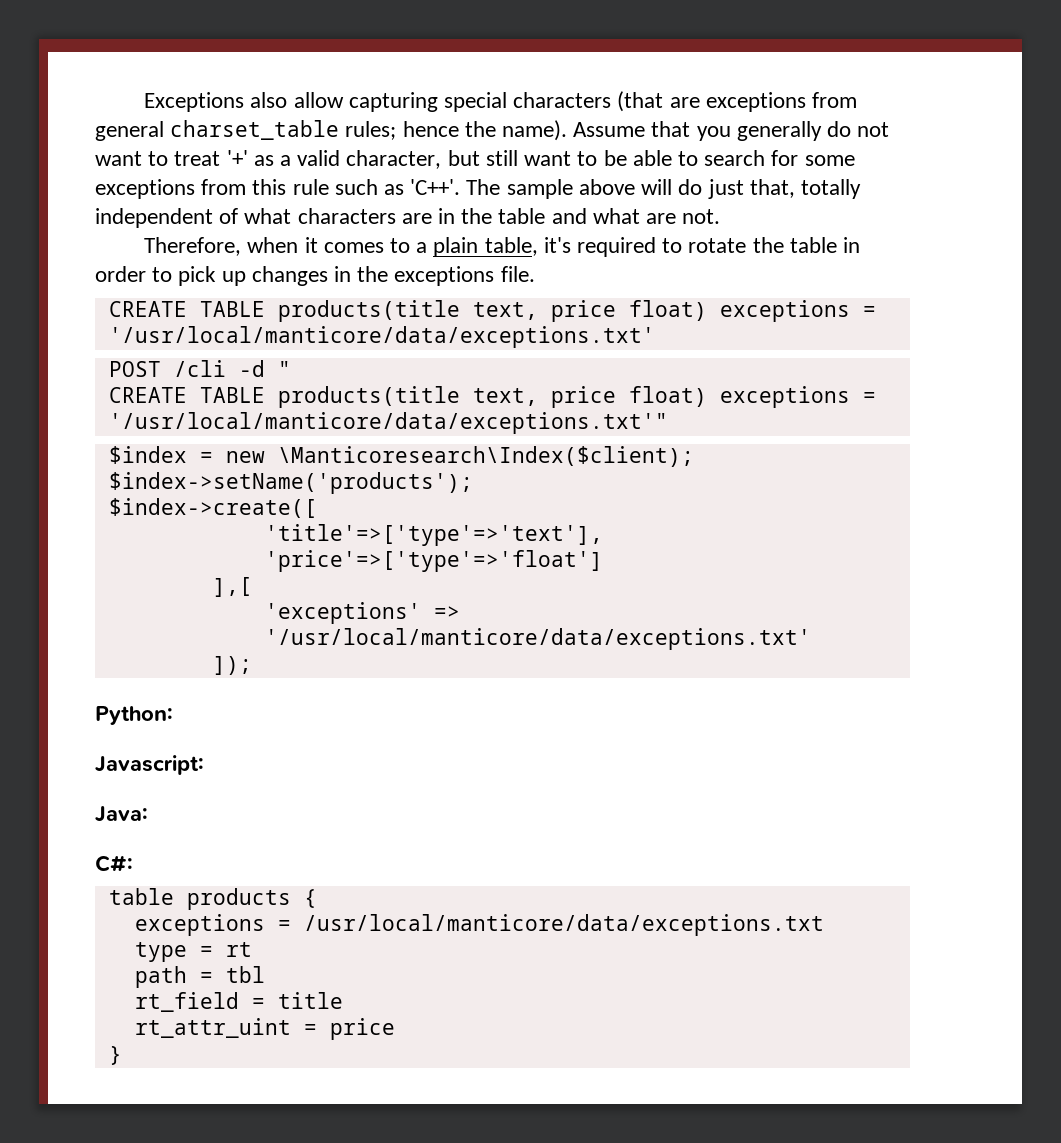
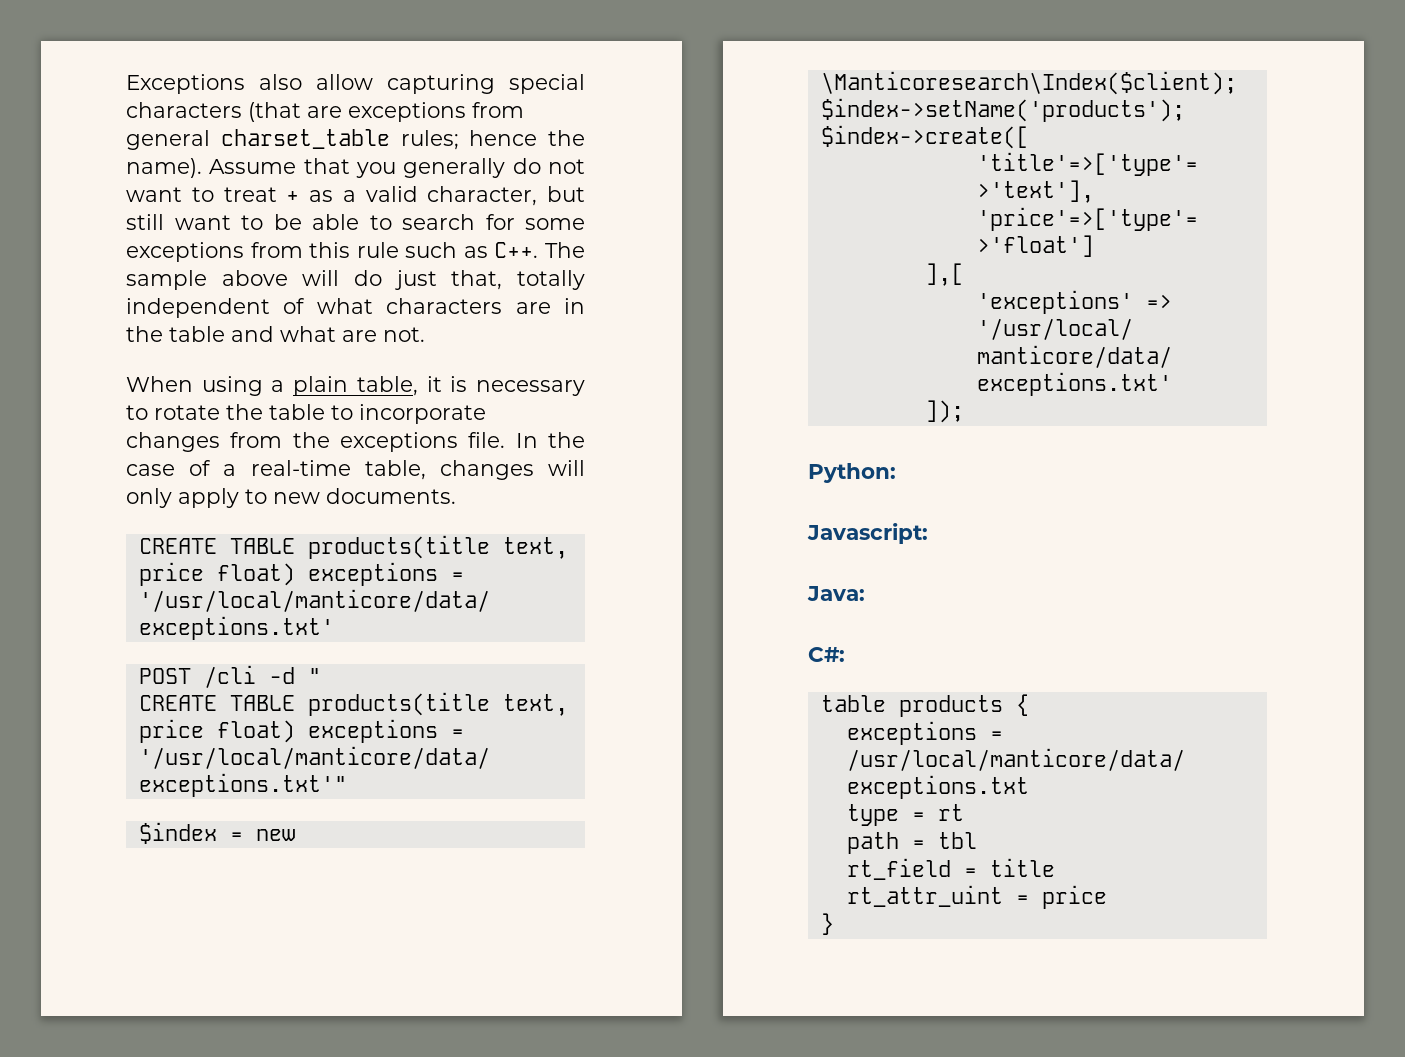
[226,150,248,166] '+' -> [286,191,300,202] +
[410,179,461,195] 'C++'. -> [494,242,539,258] C++.
[144,237,861,257] [95,266,535,286] Therefore, when it comes to a plain table, it's required to rotate the table in order to pick up changes in the exceptions file. -> [126,376,585,396] [126,404,486,424] [126,432,585,452] [126,460,585,480] [126,488,456,508] When using a plain table, it is necessary to rotate the table to incorporate changes from the exceptions file. In the case of a real-time table, changes will only apply to new documents.

